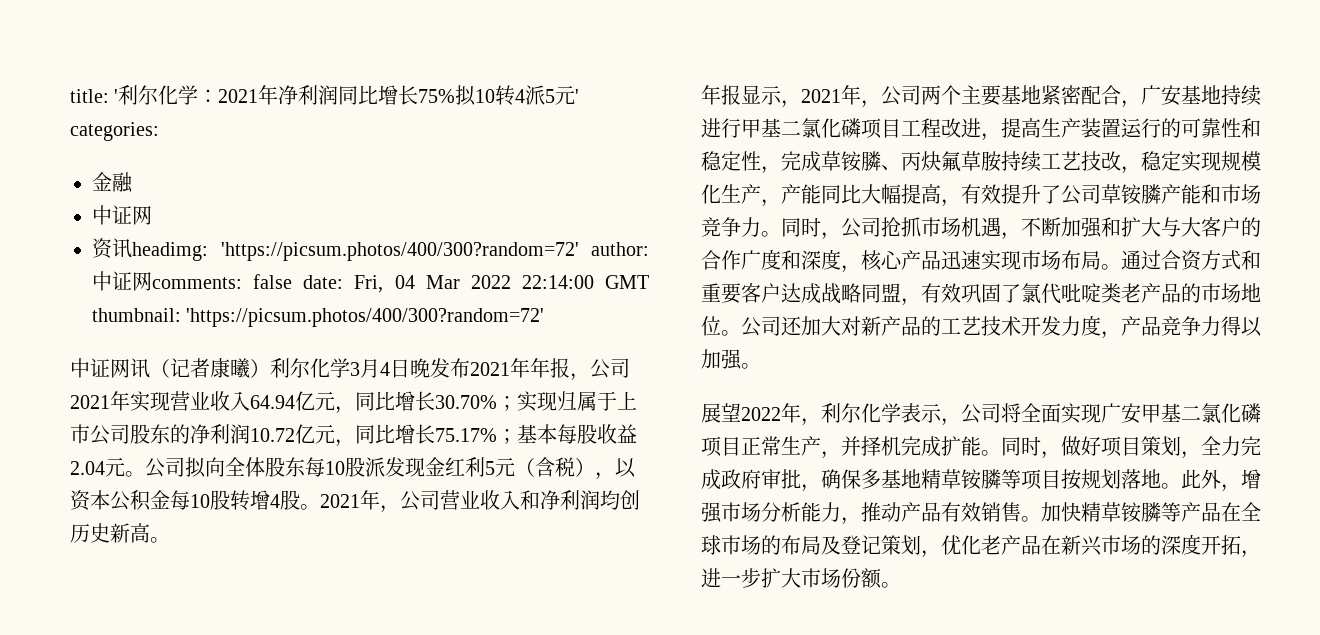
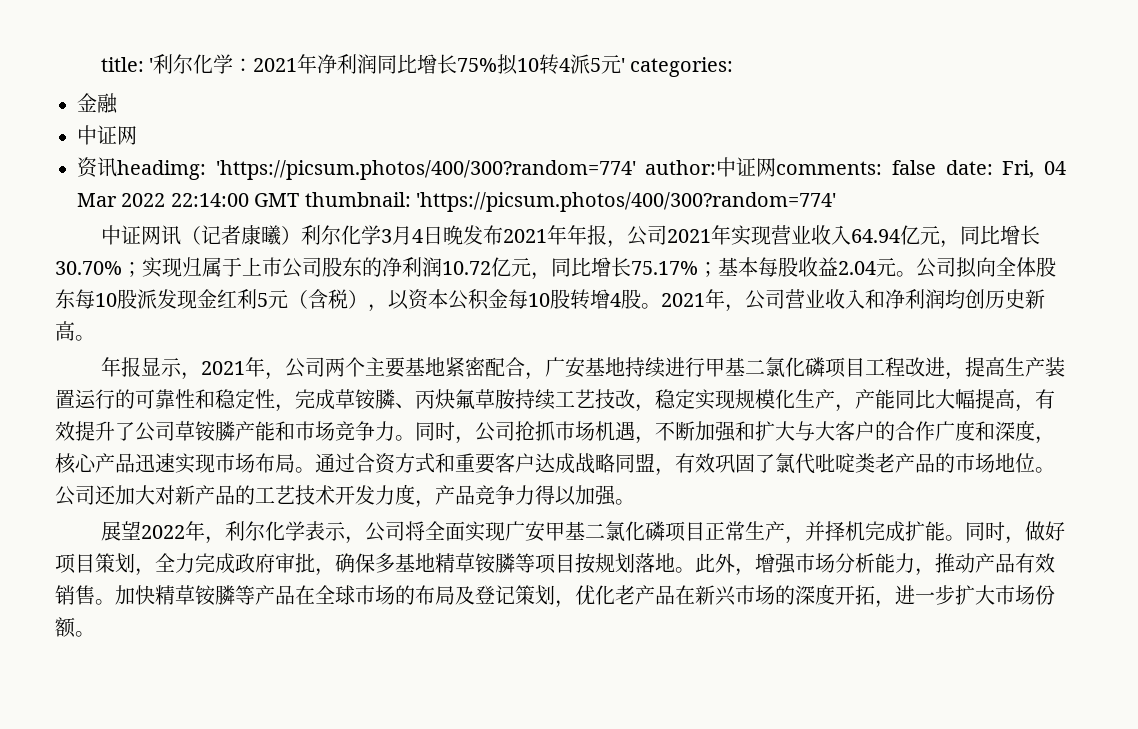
[220,242,579,261] 'https://picsum.photos/400/300?random=72' -> [215,160,636,180] 'https://picsum.photos/400/300?random=774'
[186,308,545,327] 'https://picsum.photos/400/300?random=72' -> [416,192,836,212] 'https://picsum.photos/400/300?random=774'

